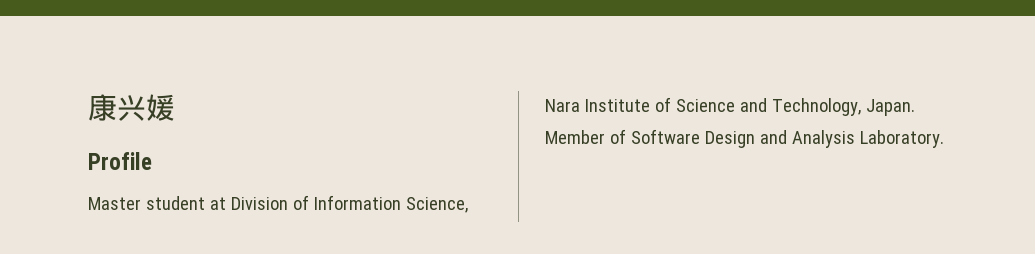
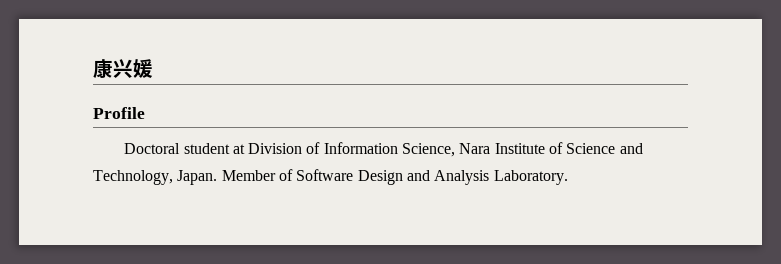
[88,197,141,210] Master -> [124,143,181,154] Doctoral

